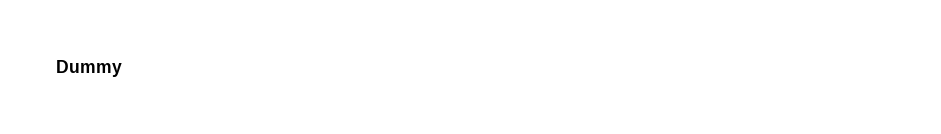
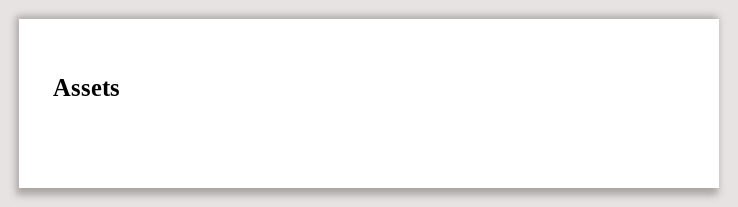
[56,60,122,77] Dummy -> [53,79,120,96] Assets

